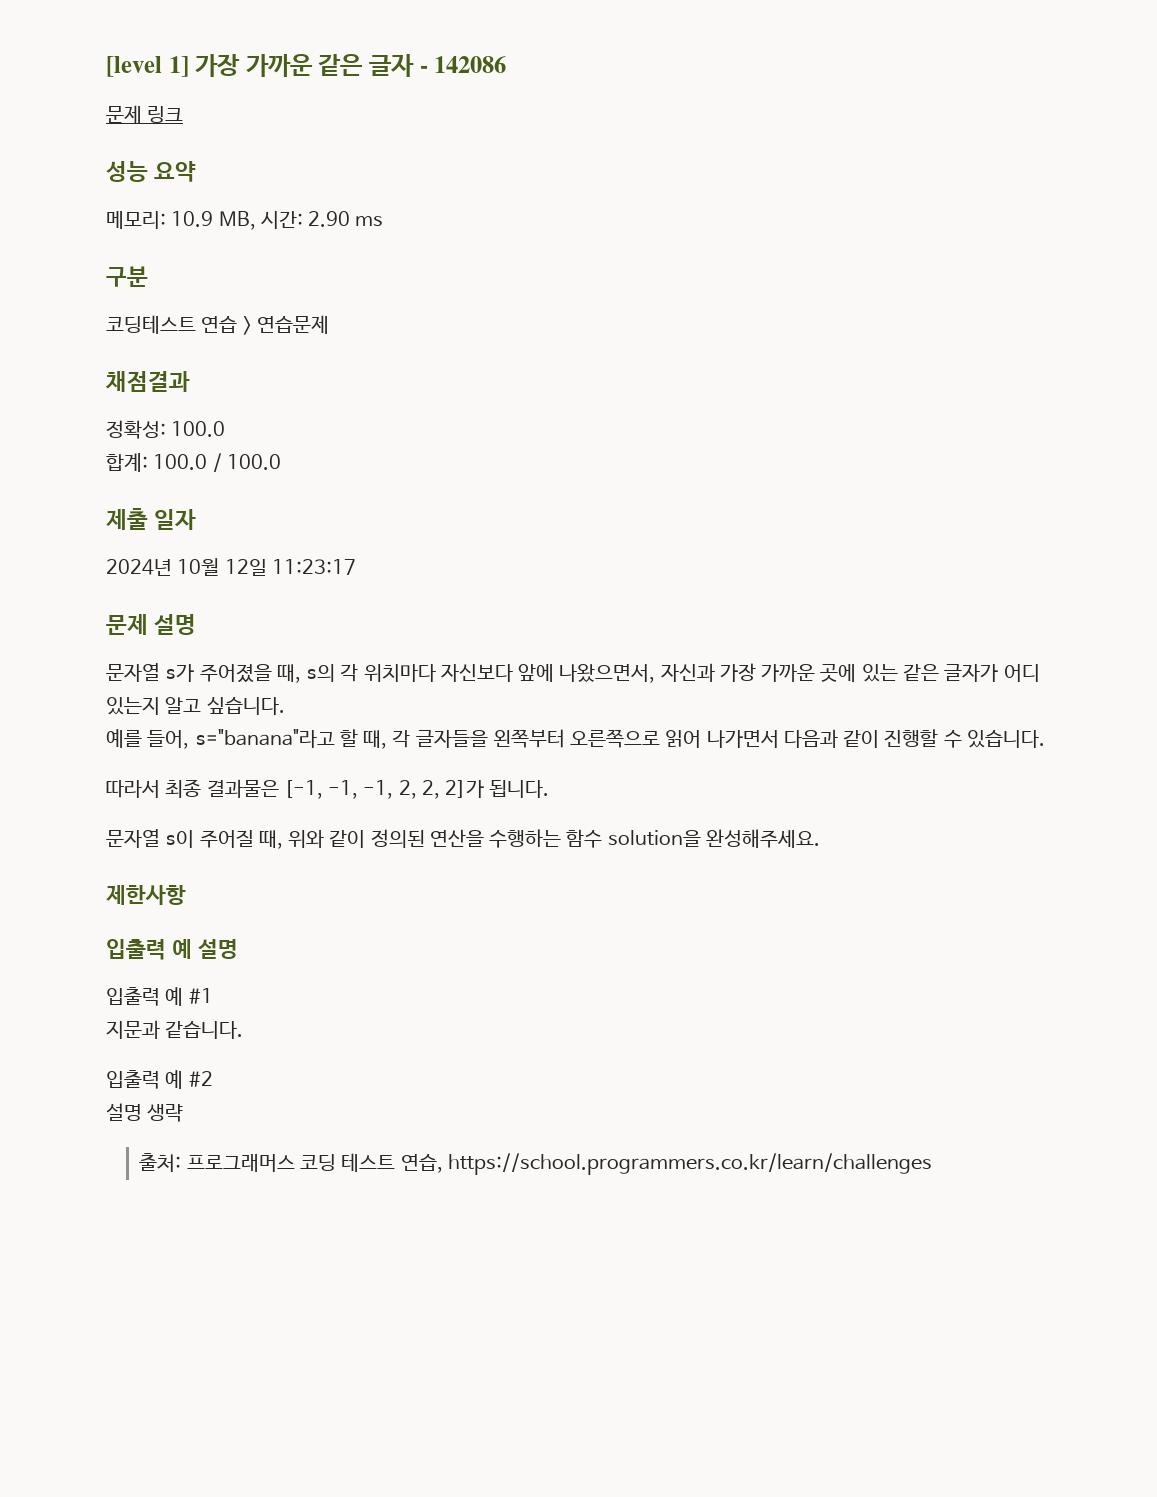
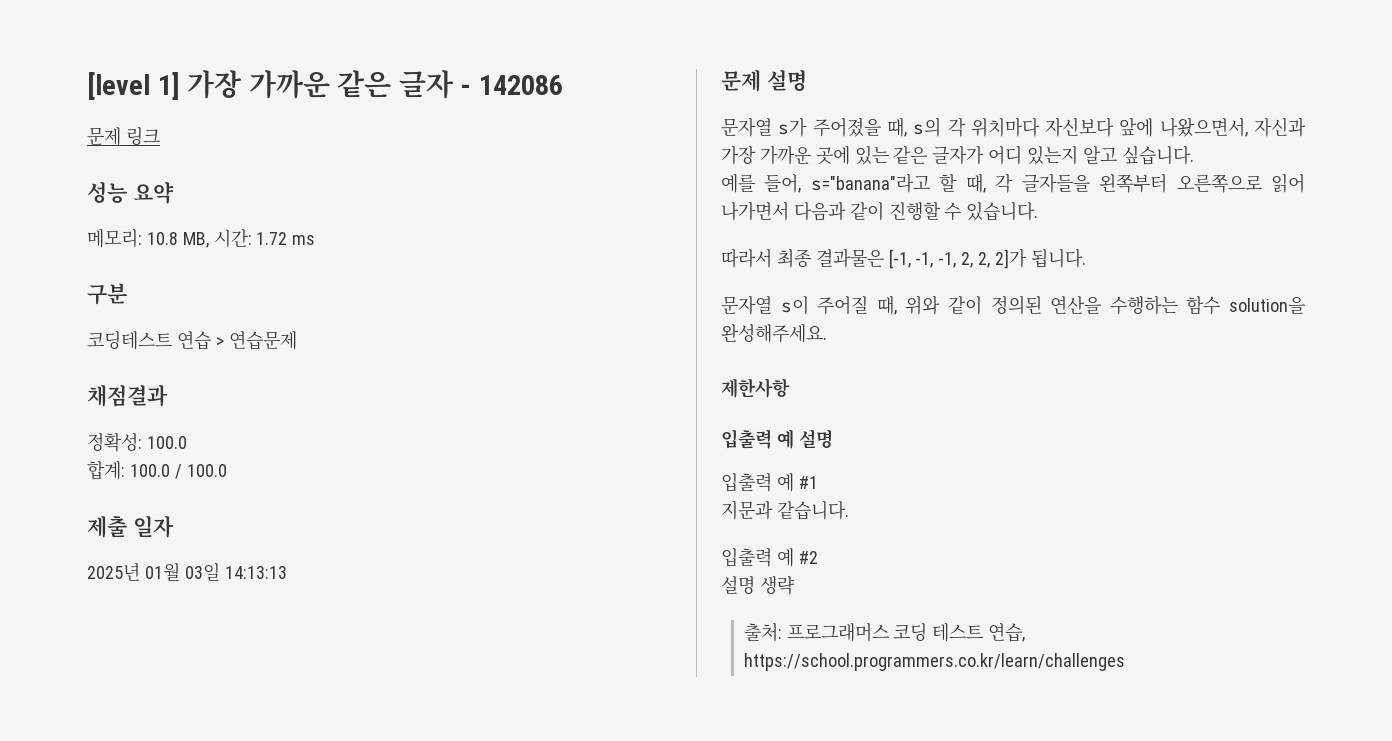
[171,211,214,227] 10.9 -> [146,232,178,245] 10.8
[308,211,351,227] 2.90 -> [256,232,288,245] 1.72
[106,558,356,576] 2024년 10월 12일 11:23:17 -> [87,562,287,581] 2025년 01월 03일 14:13:13

